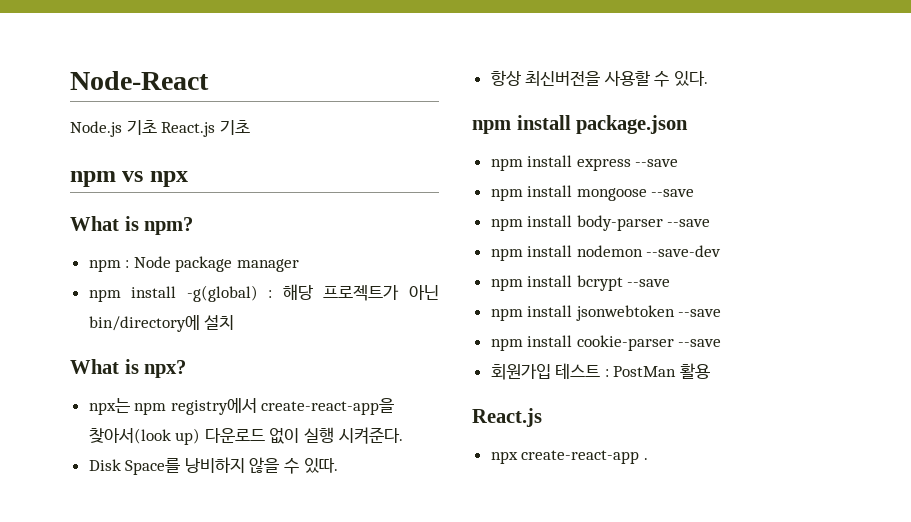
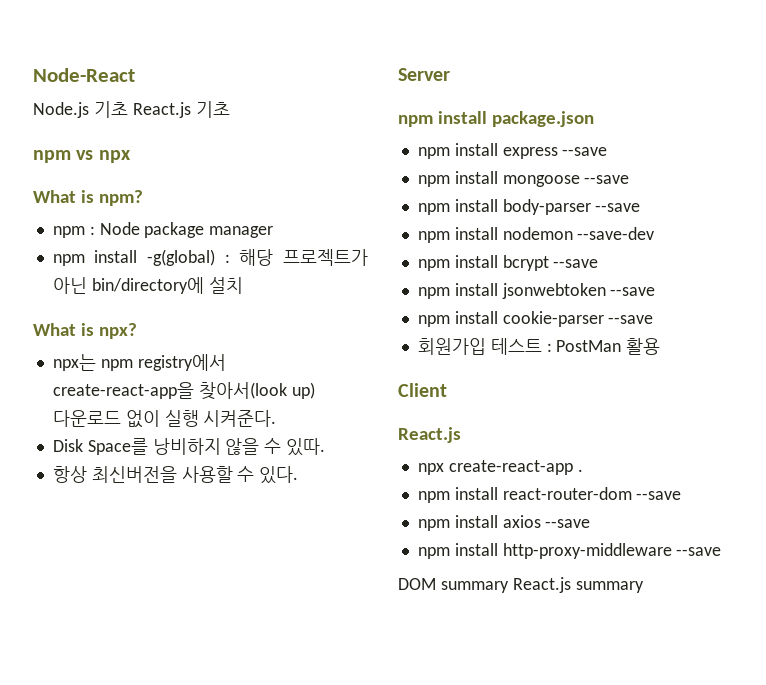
(709, 78) none -> [398,68,450,81] // Server
(711, 371) none -> [398,383,447,397] // Client
(648, 459) none -> [417,487,682,503] [417,515,591,531] [417,543,722,559] [398,577,644,593] // npm install react-router-dom --save // npm install axios --save // npm install http-proxy-middleware --save // DOM summary React.js summary

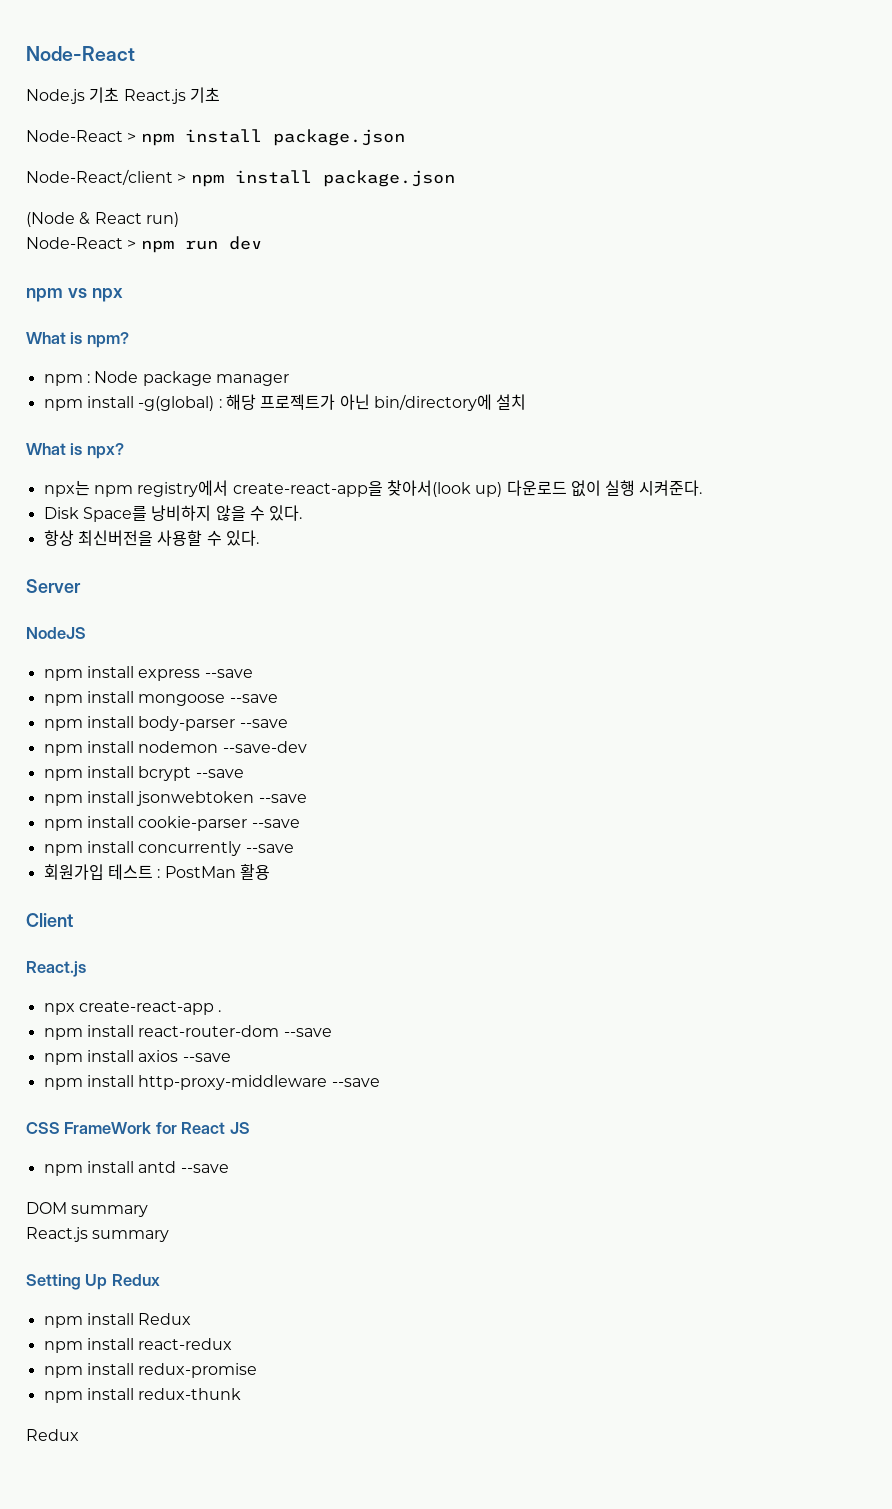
(230, 109) none -> [26,129,405,146] [26,169,455,187] [26,212,179,227] [26,236,262,253] // Node-React > npm install package.json // Node-React/client > npm install package.json // (Node & React run) // Node-React > npm run dev
[286,438,326,456] 있따. -> [269,505,303,521] 있다.
[398,111,595,127] npm install package.json -> [26,627,86,639] NodeJS
(654, 319) none -> [43,841,294,856] // npm install concurrently --save
(722, 551) none -> [26,1122,250,1134] [43,1161,229,1176] // CSS FrameWork for React JS // npm install antd --save
(509, 587) none -> (149, 1211) //
(644, 587) none -> [26,1274,160,1290] [43,1313,192,1328] [43,1338,233,1353] [43,1363,258,1378] [43,1388,242,1403] [26,1429,79,1441] // Setting Up Redux // npm install Redux // npm install react-redux // npm install redux-promise // npm install redux-thunk // Redux

